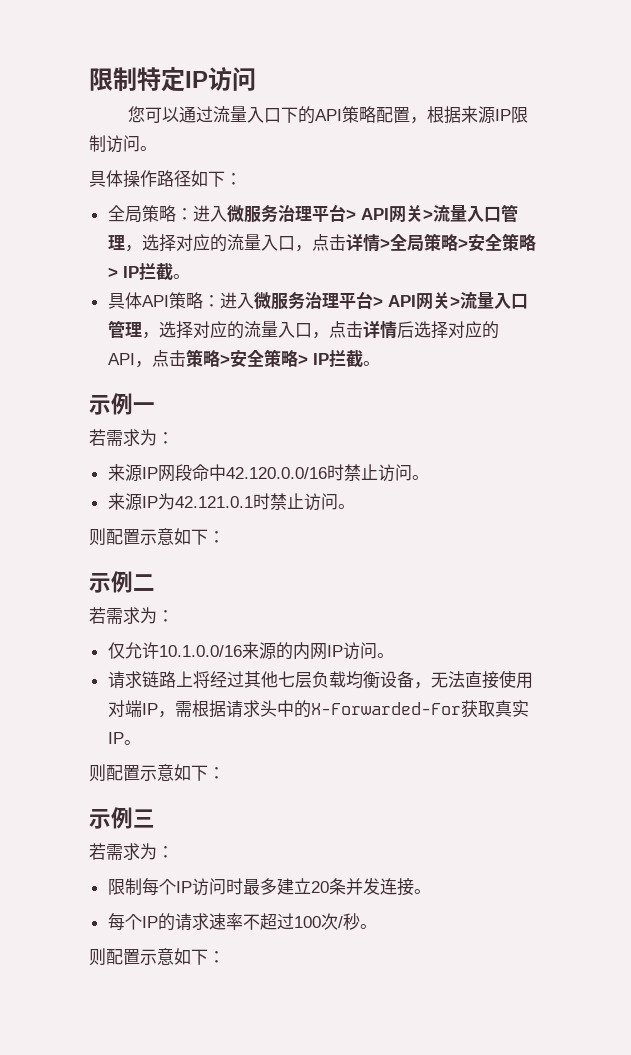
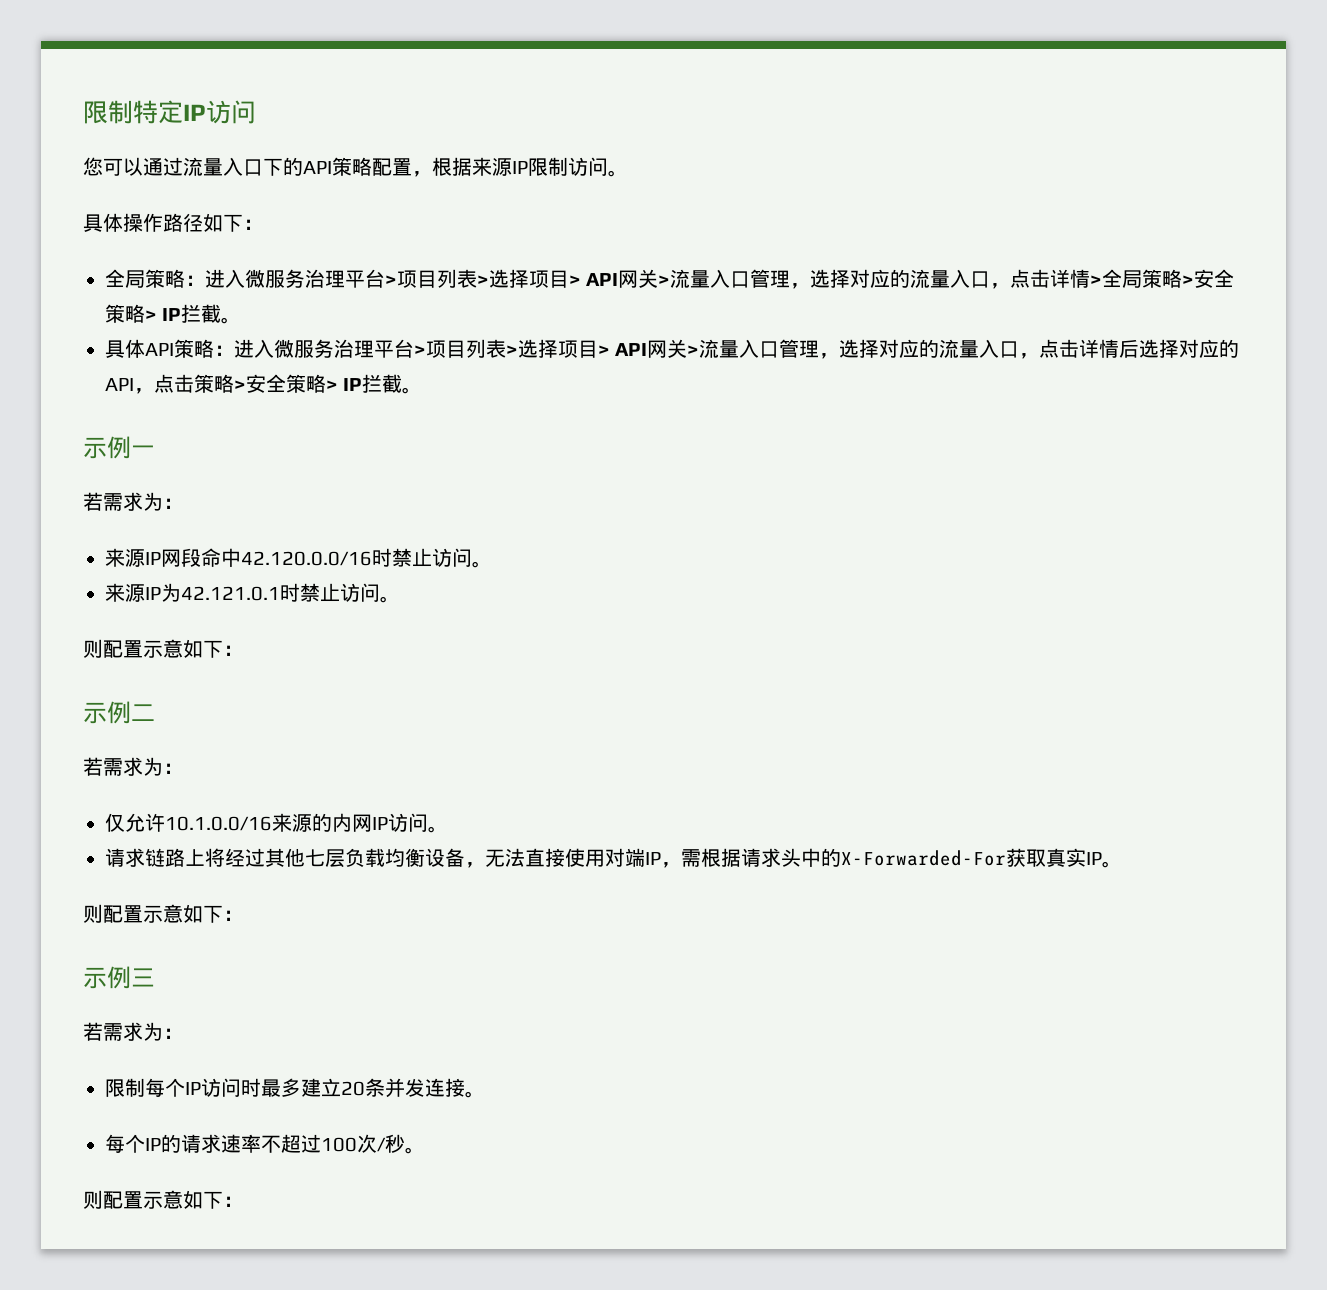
(356, 214) none -> [397,269,581,288] 项目列表>选择项目>
(383, 301) none -> [426,339,610,358] 项目列表>选择项目>

